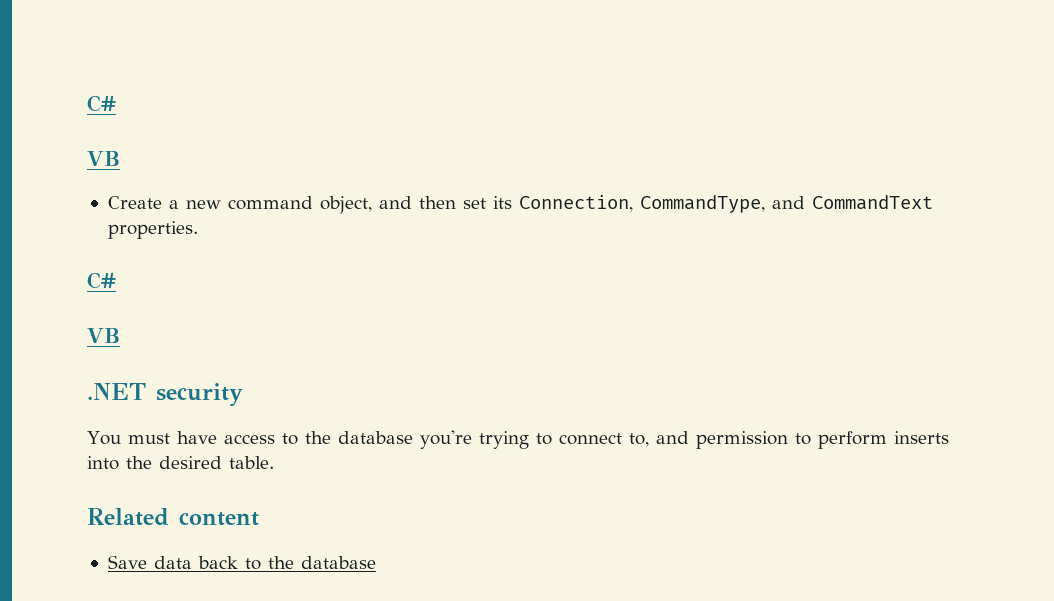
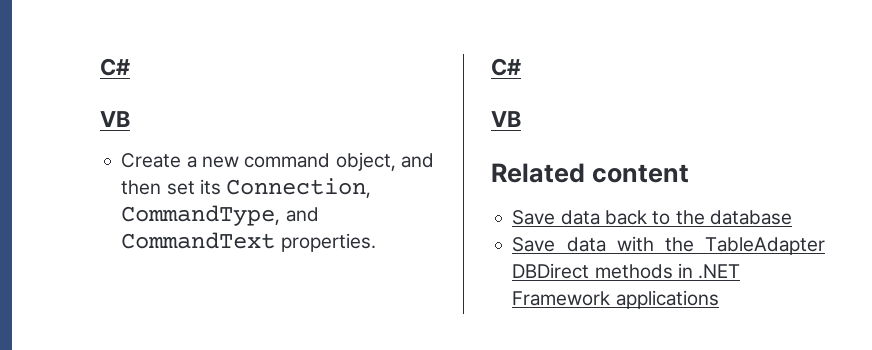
[87,383,243,407] [87,430,949,449] [87,456,274,470] // .NET security // You must have access to the database you're trying to connect to, and permission to perform inserts into the desired table. -> (521, 119) none
(376, 562) none -> [512,236,825,255] [512,263,741,279] [512,290,719,309] // Save data with the TableAdapter DBDirect methods in .NET Framework applications

